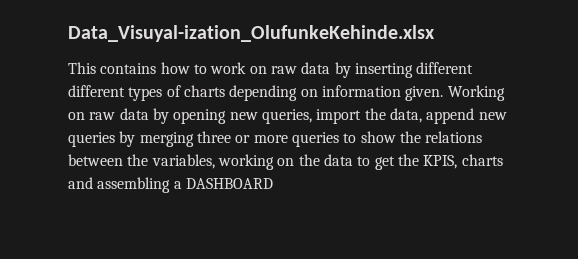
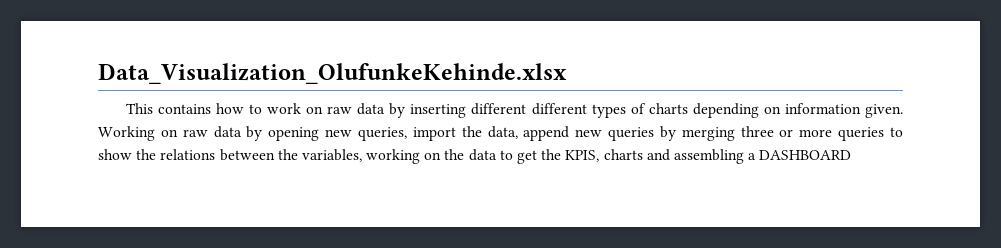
[68,25,435,42] Data_Visuyal-ization_OlufunkeKehinde.xlsx -> [98,63,567,84] Data_Visualization_OlufunkeKehinde.xlsx

